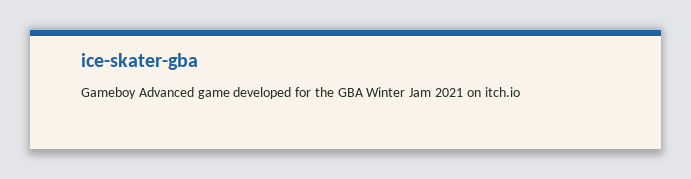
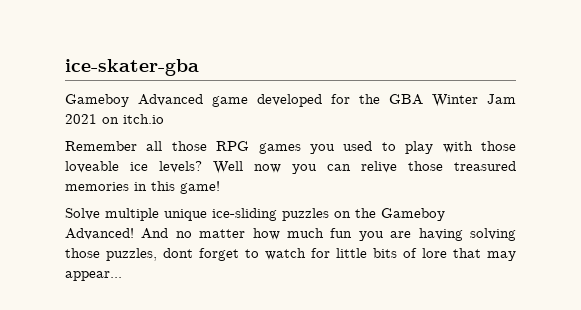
(520, 92) none -> [65,141,516,154] [65,161,516,174] [65,181,220,194] [65,208,445,221] [65,228,516,241] [65,248,516,261] [65,271,122,281] // Remember all those RPG games you used to play with those loveable ice levels? Well now you can relive those treasured memories in this game! // Solve multiple unique ice-sliding puzzles on the Gameboy Advanced! And no matter how much fun you are having solving those puzzles, dont forget to watch for little bits of lore that may appear...

